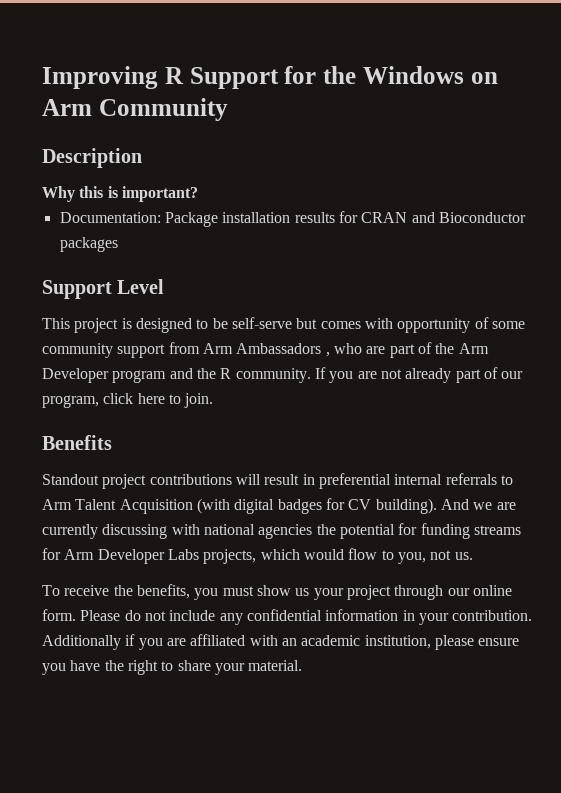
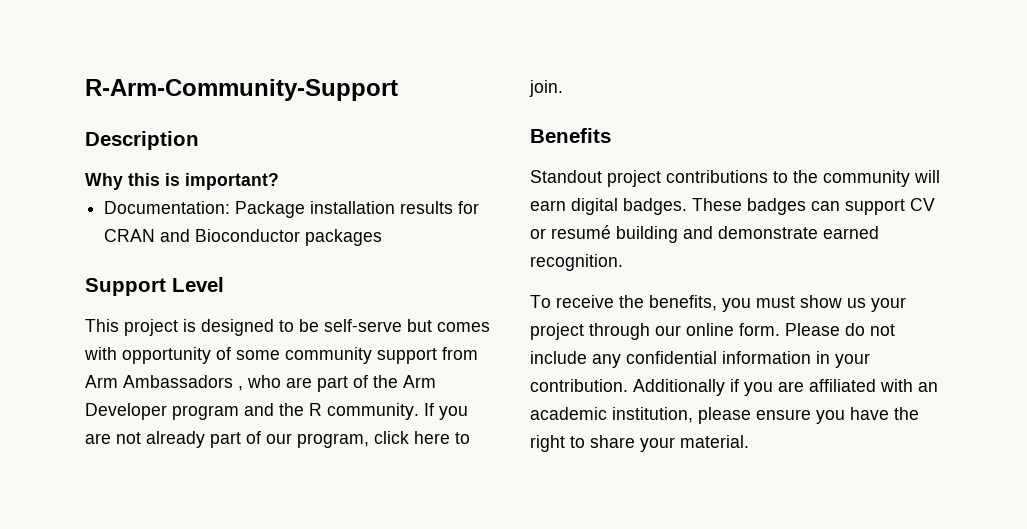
[42,66,498,89] [42,98,228,121] Improving R Support for the Windows on Arm Community -> [85,79,398,101] R-Arm-Community-Support
[235,473,513,489] [42,498,516,514] [42,523,521,539] [42,548,473,564] will result in preferential internal referrals to Arm Talent Acquisition (with digital badges for CV building). And we are currently discussing with national agencies the potential for funding streams for Arm Developer Labs projects, which would flow to you, not us. -> [773,170,940,187] [530,198,935,215] [530,225,879,243] [530,254,623,271] to the community will earn digital badges. These badges can support CV or resumé building and demonstrate earned recognition.

